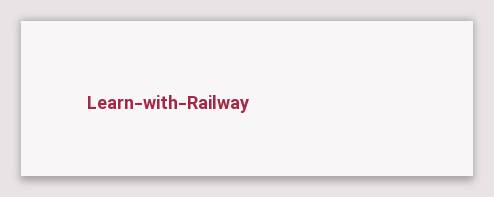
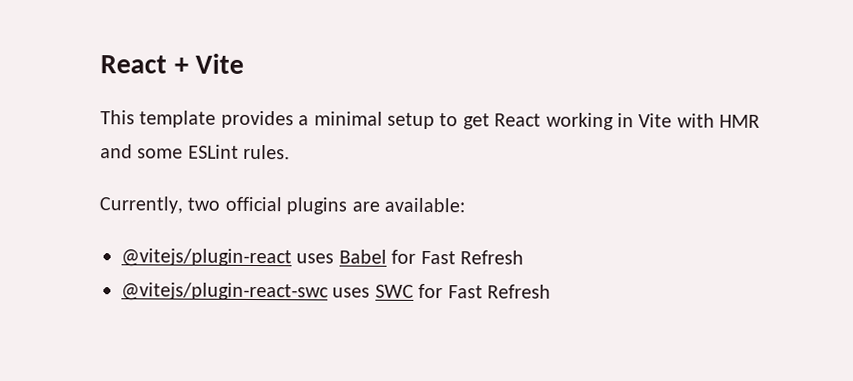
[87,95,249,113] Learn-with-Railway -> [100,53,245,74] [100,110,761,131] [100,144,291,160] [99,196,465,215] [121,248,524,268] [121,282,551,302] React + Vite // This template provides a minimal setup to get React working in Vite with HMR and some ESLint rules. // Currently, two official plugins are available: // @vitejs/plugin-react uses Babel for Fast Refresh // @vitejs/plugin-react-swc uses SWC for Fast Refresh

